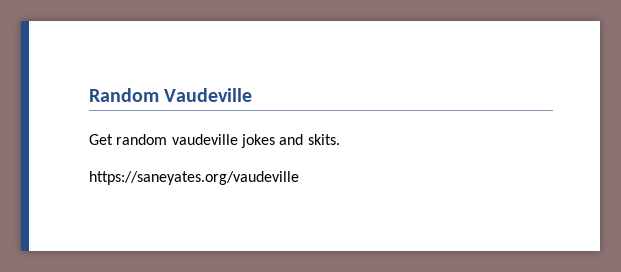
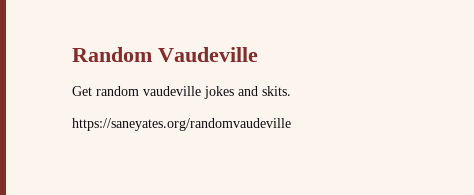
[89,171,299,185] https://saneyates.org/vaudeville -> [72,118,291,131] https://saneyates.org/randomvaudeville

